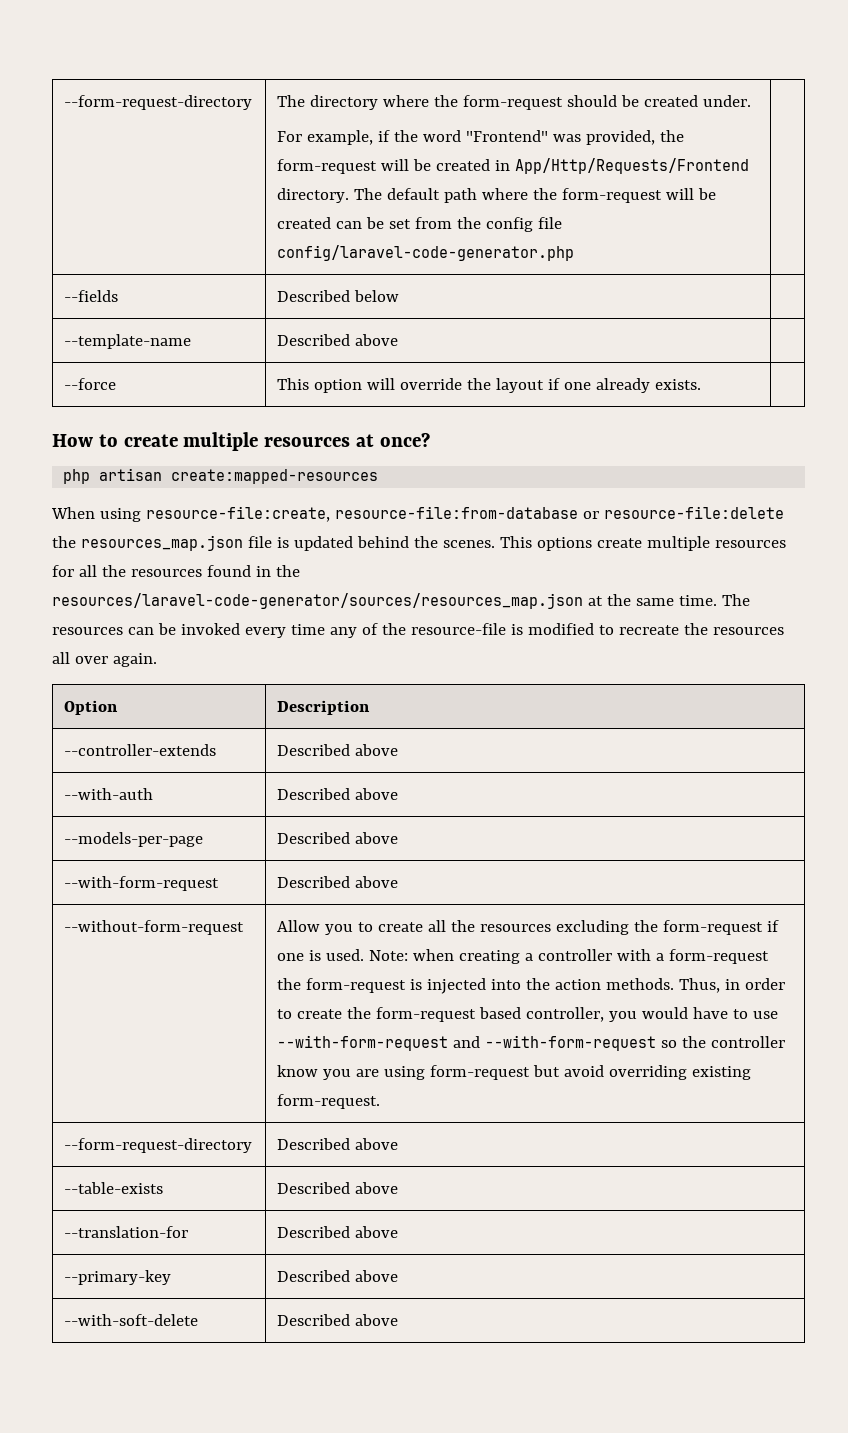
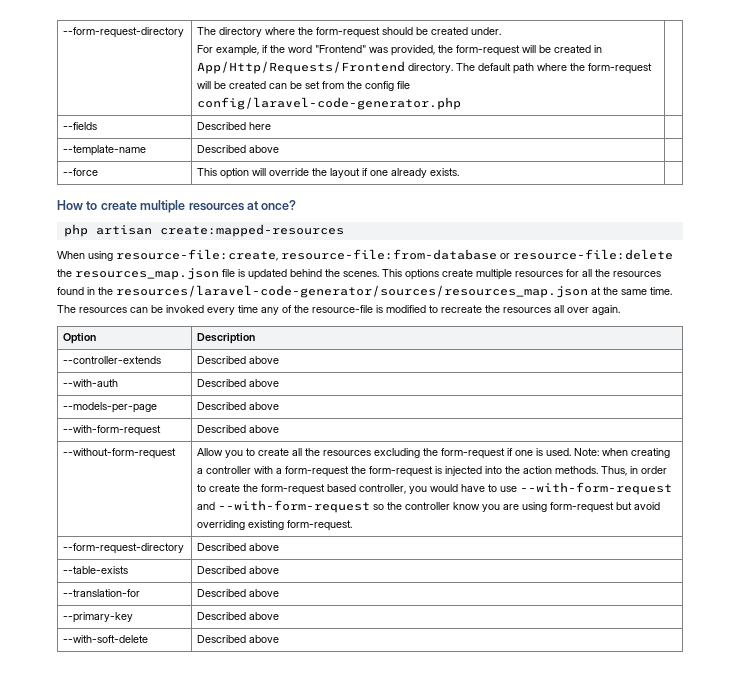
[354,290,400,302] below -> [249,122,272,130] here

